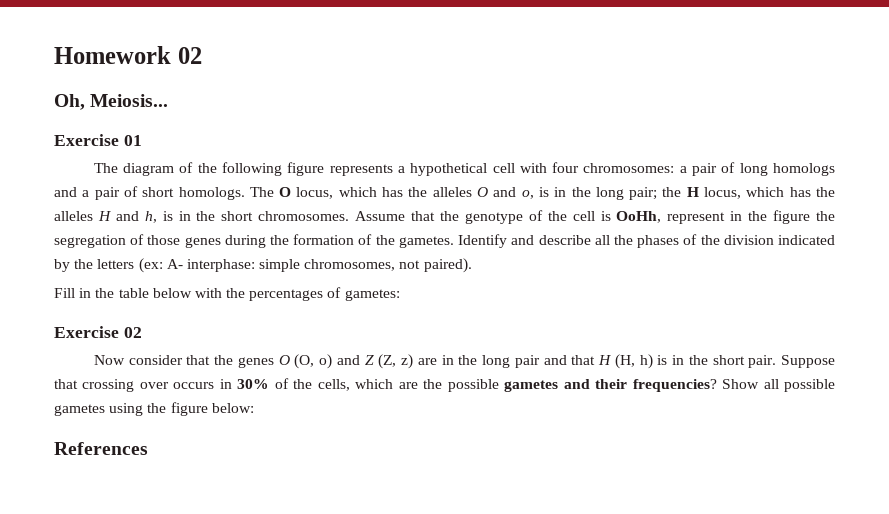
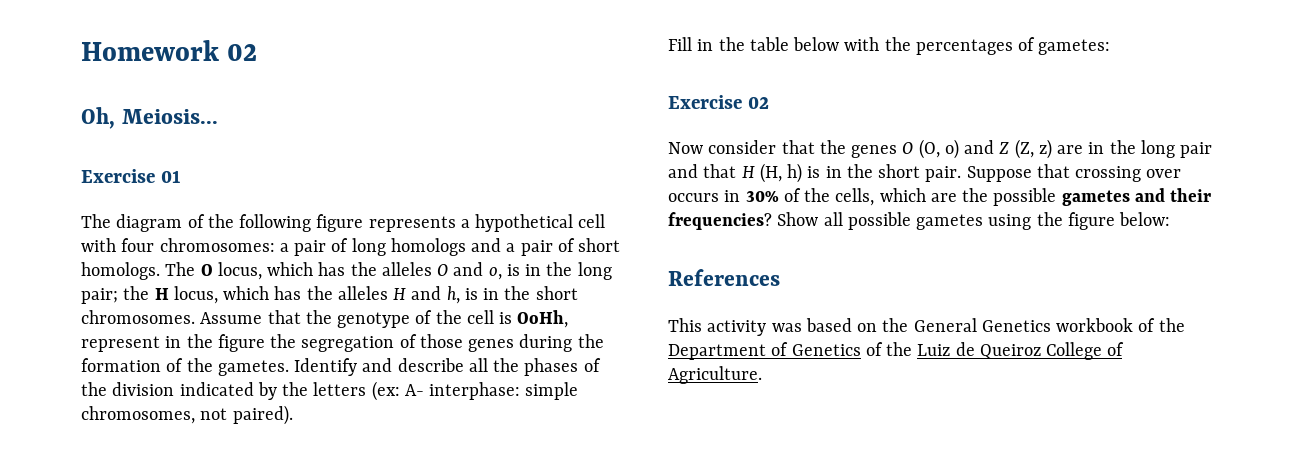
(148, 448) none -> [668,318,1185,336] [668,342,1125,360] [668,366,762,384] // This activity was based on the General Genetics workbook of the Department of Genetics of the Luiz de Queiroz College of Agriculture.

